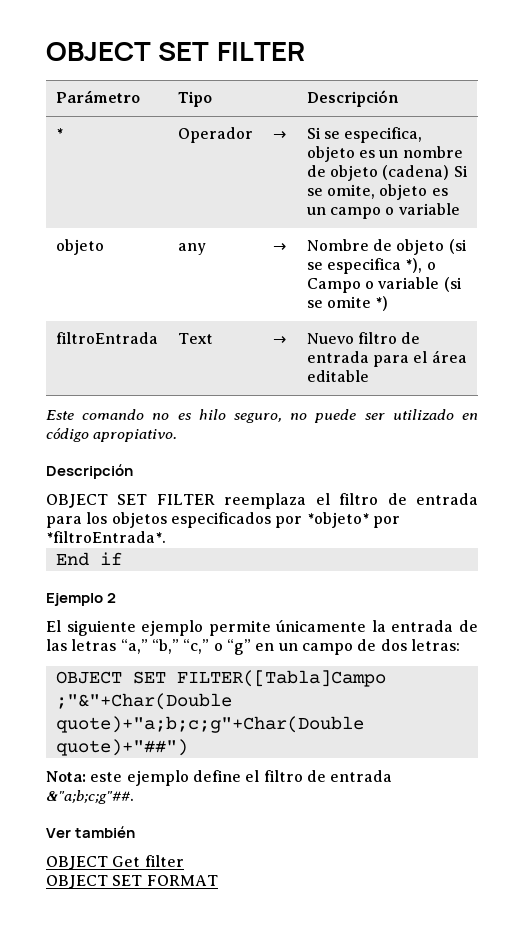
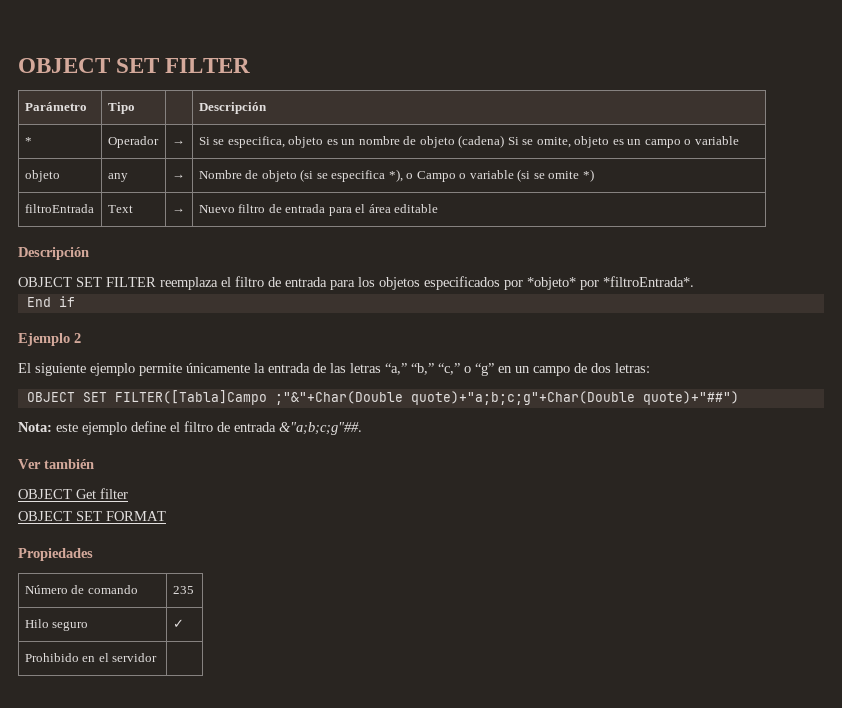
[46,409,478,423] [46,428,178,442] // Este comando no es hilo seguro, no puede ser utilizado en código apropiativo. -> (439, 208) none
(218, 880) none -> [18,548,93,561] [24,585,138,594] [172,586,194,594] [24,619,89,631] [172,619,184,628] [24,653,158,662] // Propiedades // Número de comando | 235 // Hilo seguro | ✓ // Prohibido en el servidor |

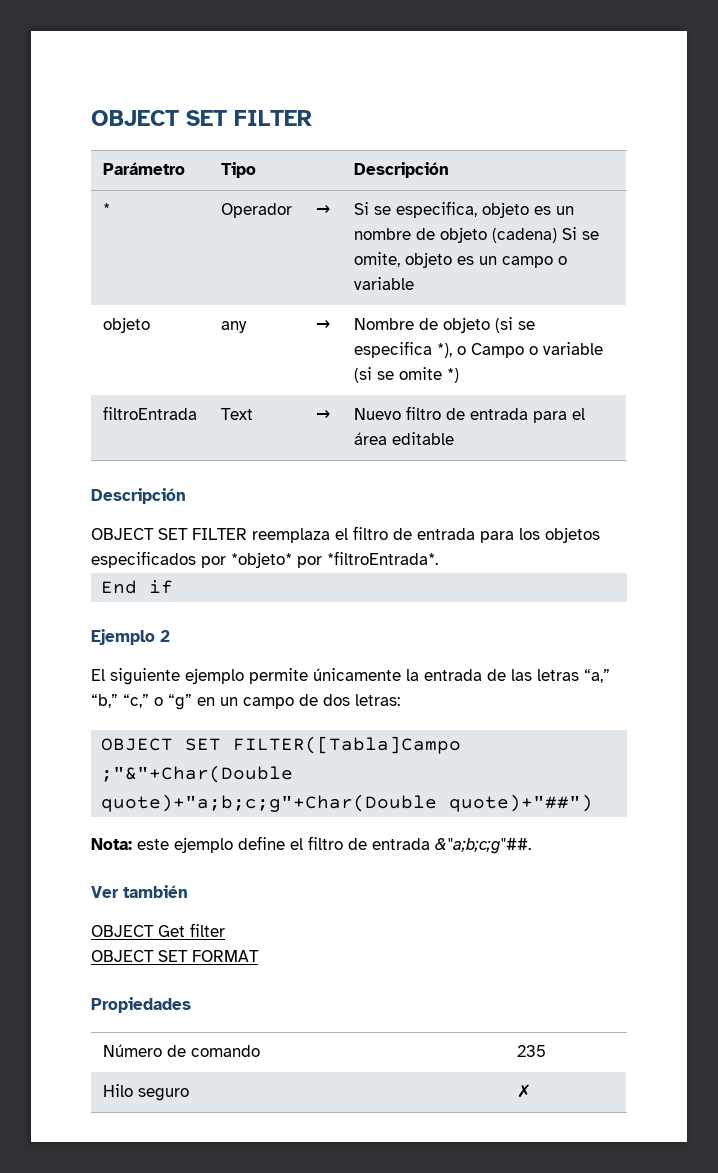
[172,619,184,628] [24,653,158,662] ✓ // Prohibido en el servidor | -> [516,1084,531,1098] ✗

